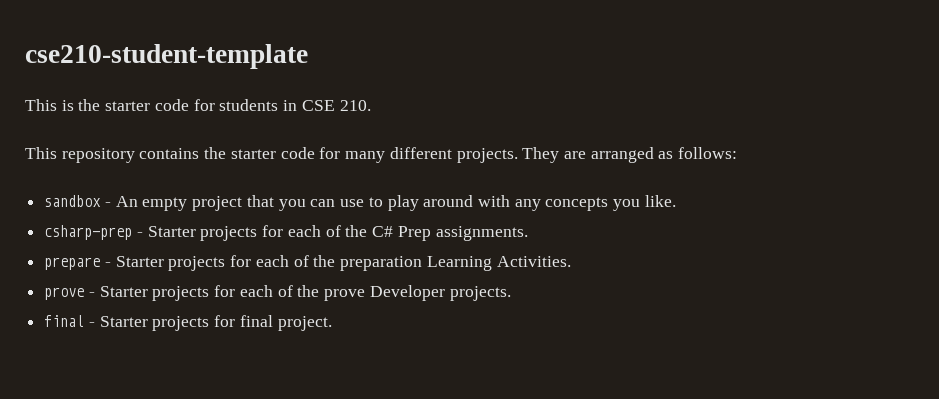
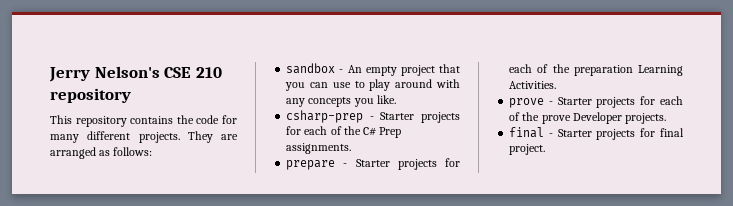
[25,44,308,69] [25,99,371,111] cse210-student-template // This is the starter code for students in CSE 210. -> [49,66,222,82] [50,88,131,103] Jerry Nelson's CSE 210 repository
[230,149,276,159] starter -> (194, 119) none

